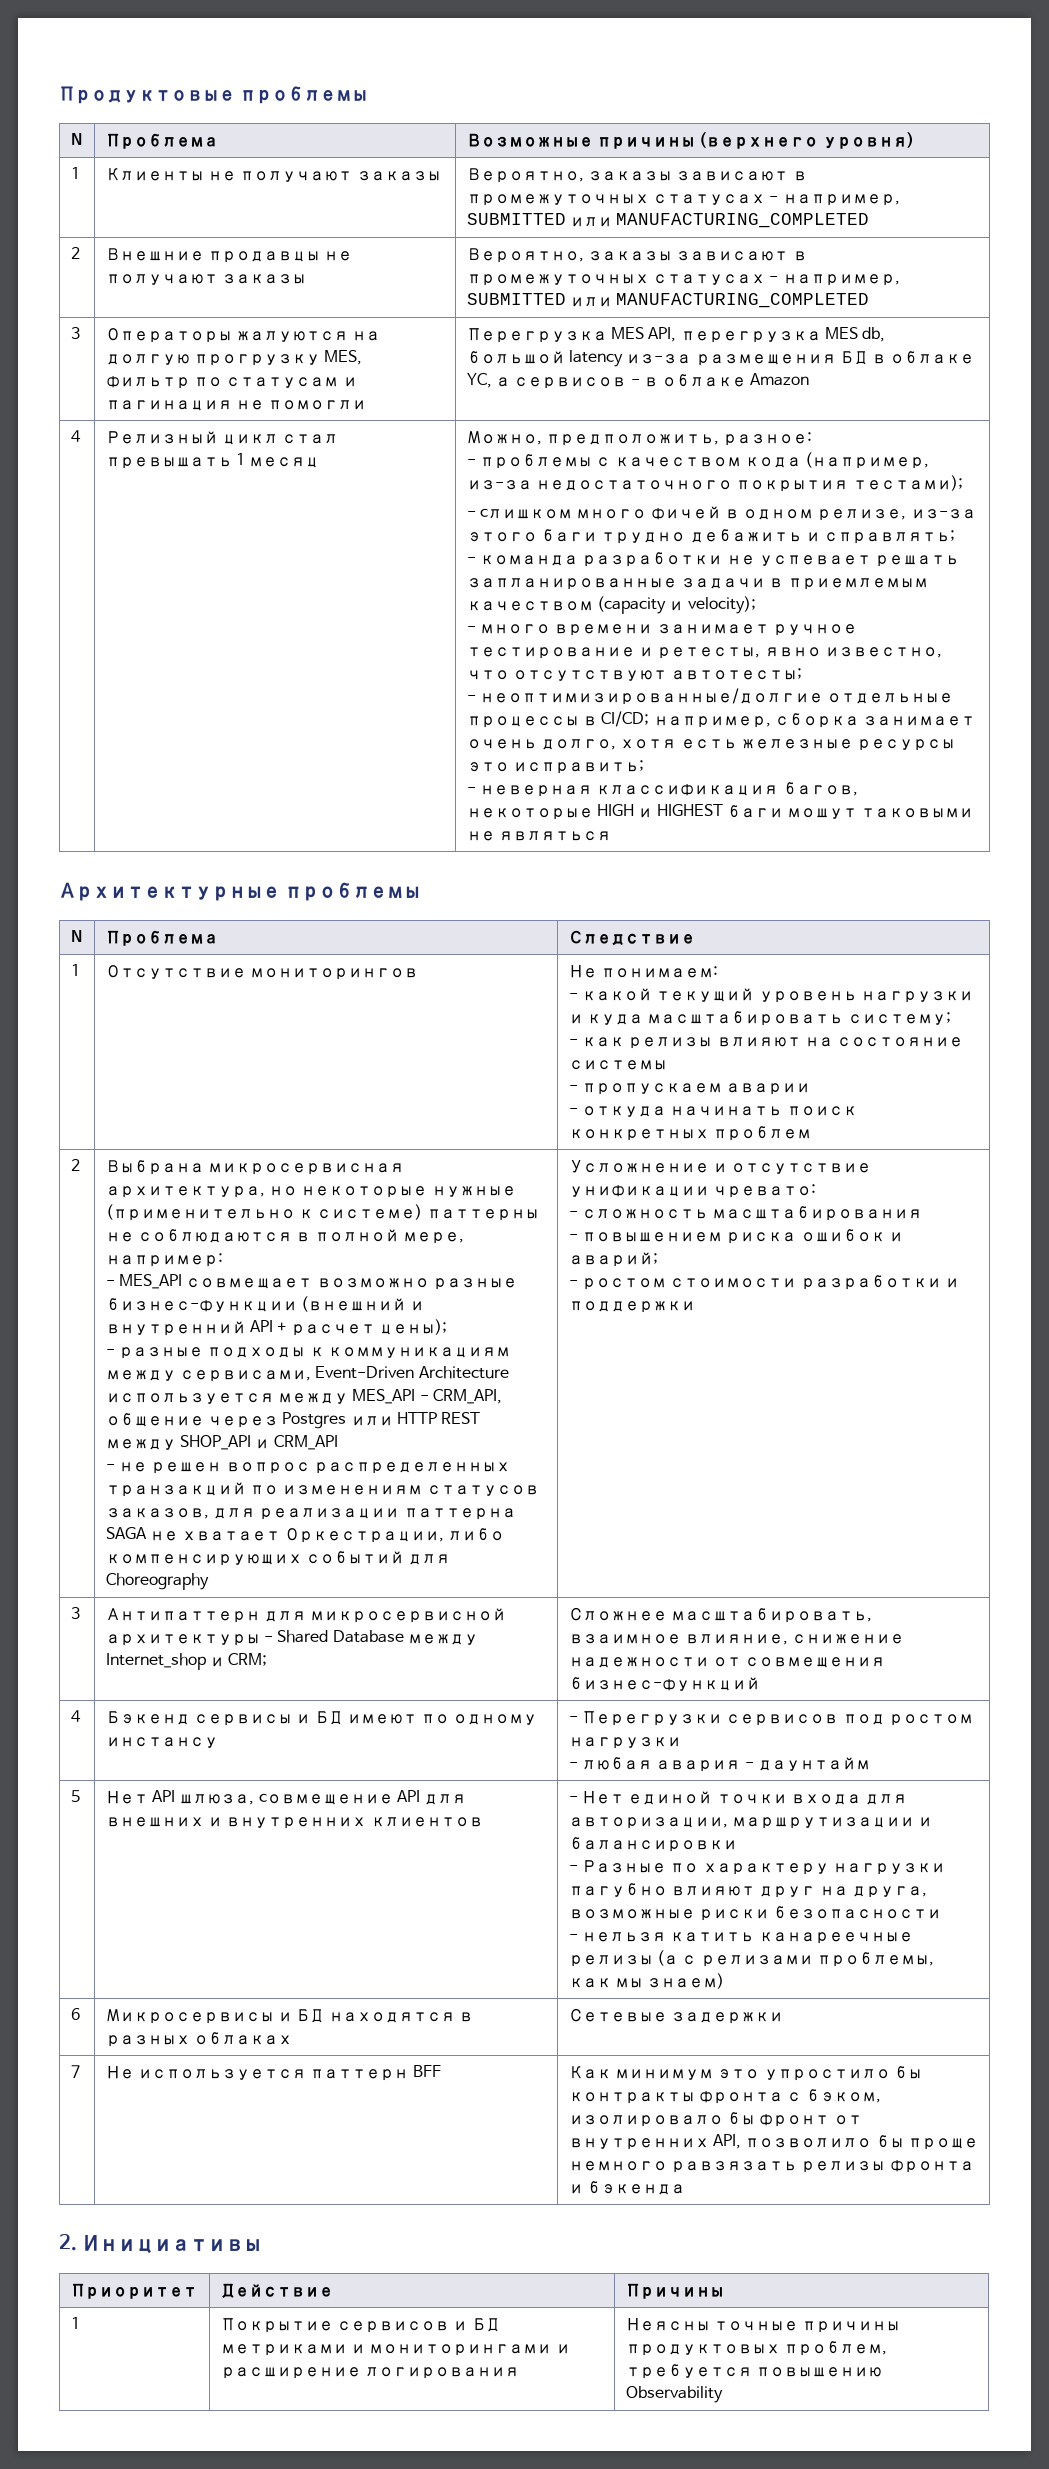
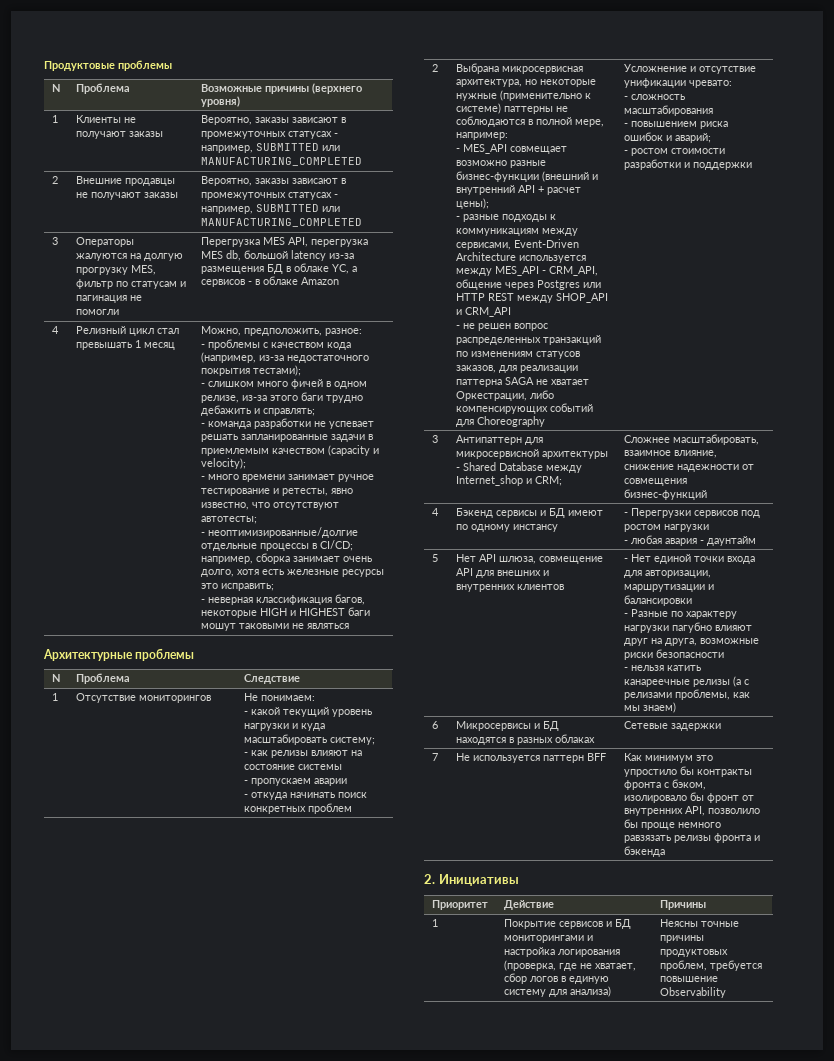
[220,2344,365,2356] метриками и -> (631, 924) none
[220,2367,361,2379] расширение -> [503,947,555,957] настройка
(519, 2373) none -> [503,960,636,971] [503,973,609,984] [503,986,611,997] (проверка, где не хватает, сбор логов в единую систему для анализа)
[755,2367,882,2377] повышению -> [659,976,718,982] повышение

